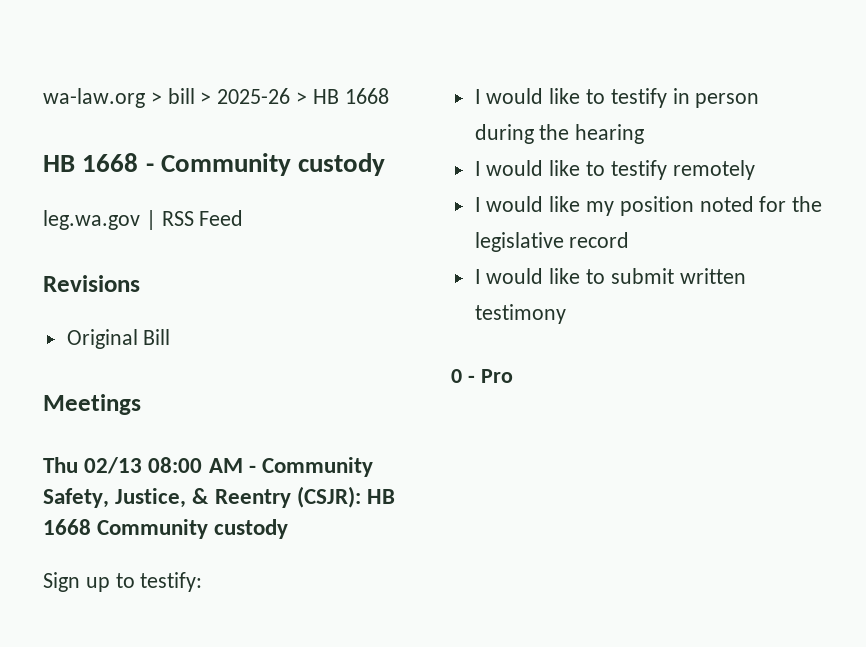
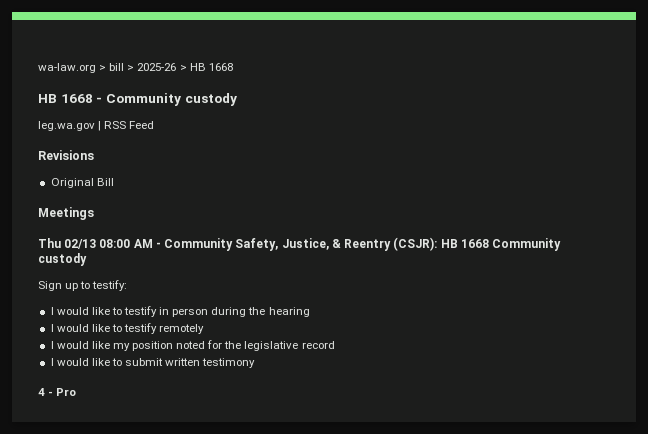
[451,369,462,383] 0 -> [38,388,45,396] 4

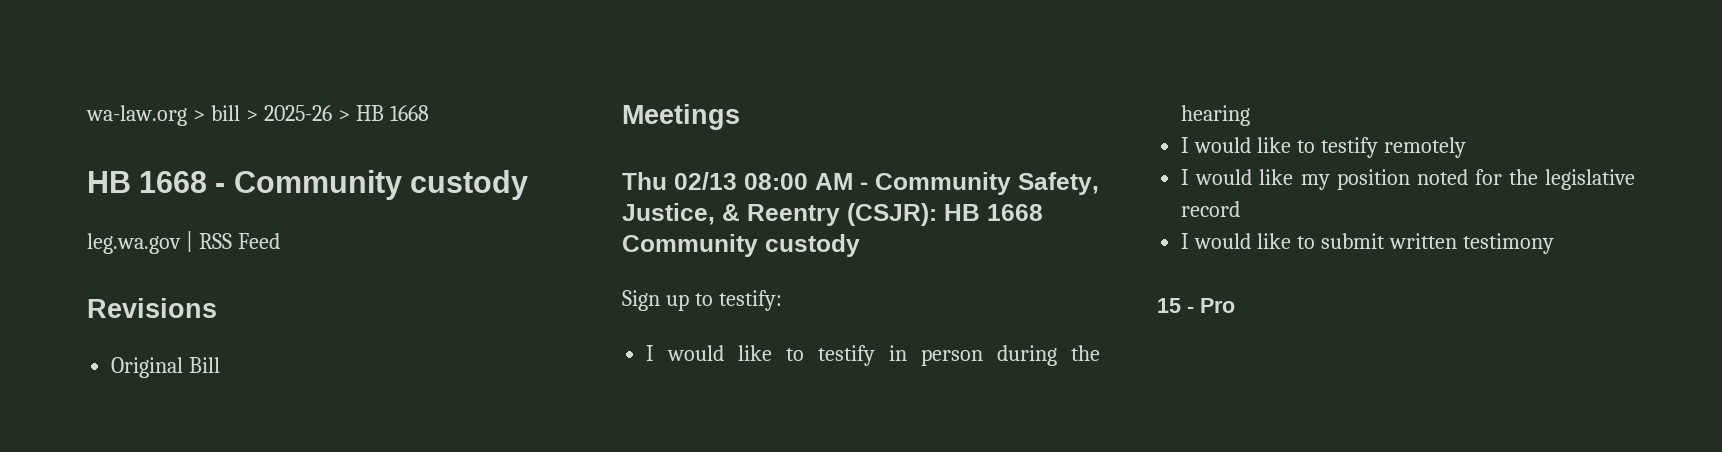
[38,388,45,396] 4 -> [1157,298,1181,313] 15

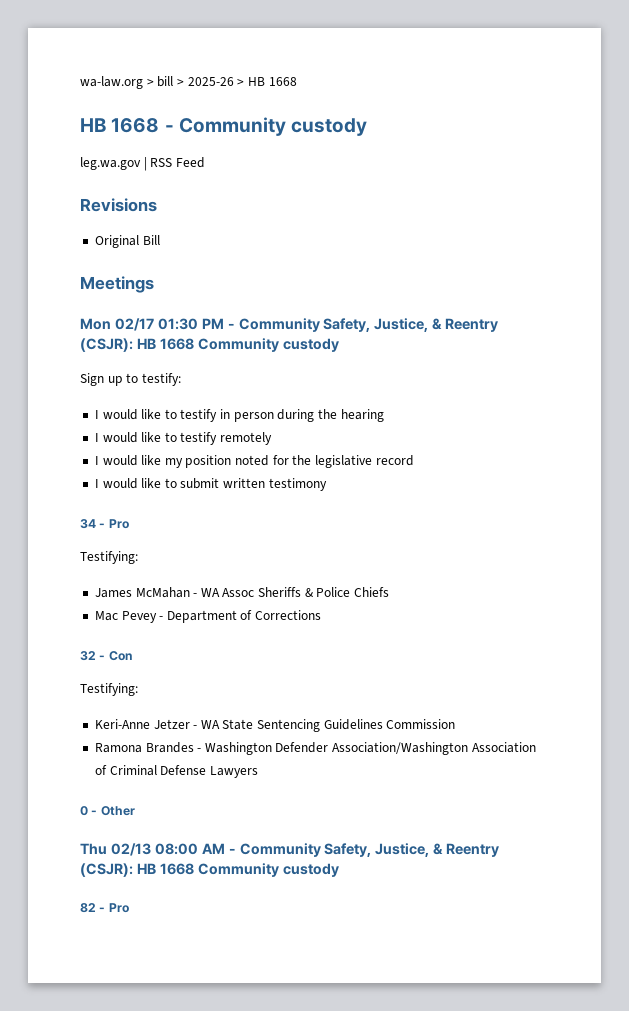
[622,172,853,190] Thu 02/13 08:00 AM -> [80,318,224,331] Mon 02/17 01:30 PM
[1157,298,1235,313] 15 - Pro -> [80,519,129,529] [80,551,138,564] [94,587,390,598] [94,610,322,623] [80,651,132,661] [80,683,138,696] [94,719,456,732] [94,742,536,755] [94,765,258,778] [80,806,135,816] [80,843,500,857] [80,863,339,877] [80,903,129,913] 34 - Pro // Testifying: // James McMahan - WA Assoc Sheriffs & Police Chiefs // Mac Pevey - Department of Corrections // 32 - Con // Testifying: // Keri-Anne Jetzer - WA State Sentencing Guidelines Commission // Ramona Brandes - Washington Defender Association/Washington Association of Criminal Defense Lawyers // 0 - Other // Thu 02/13 08:00 AM - Community Safety, Justice, & Reentry (CSJR): HB 1668 Community custody // 82 - Pro

